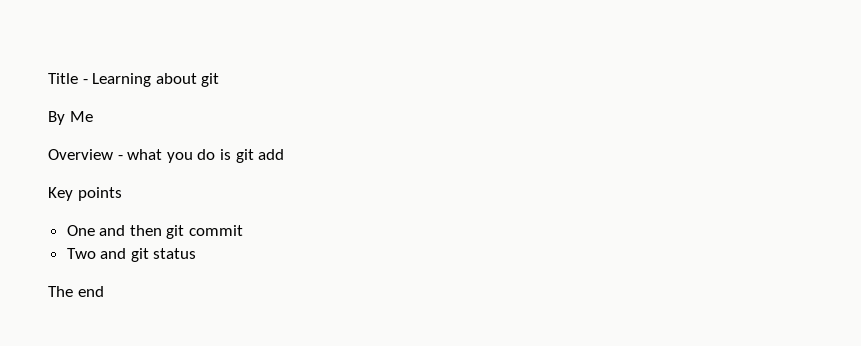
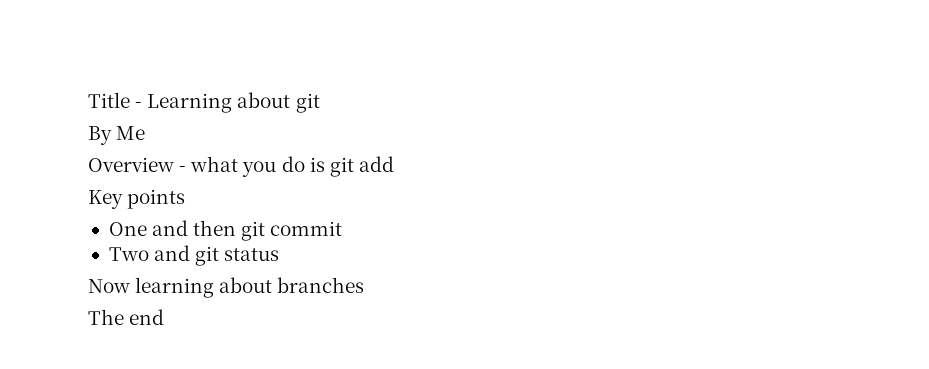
(197, 253) none -> [88,277,365,298] // Now learning about branches

